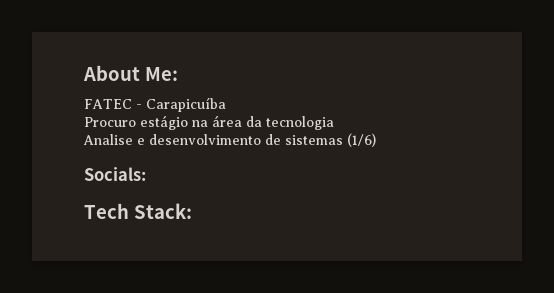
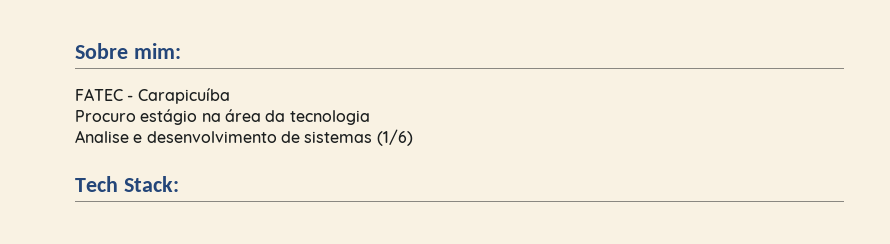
[83,65,178,81] About Me: -> [75,43,181,59] Sobre mim:
[84,167,146,181] // Socials: -> (413, 137) none

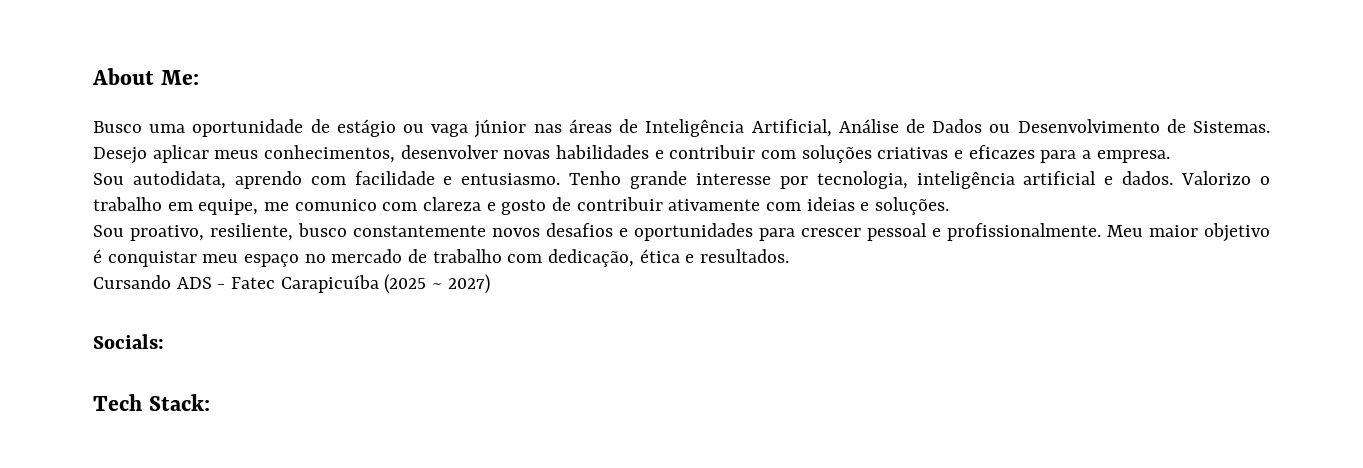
[75,43,181,59] [75,88,230,104] [75,109,370,125] [75,129,413,146] Sobre mim: // FATEC - Carapicuíba // Procuro estágio na área da tecnologia // Analise e desenvolvimento de sistemas (1/6) -> [92,68,199,85] [93,119,1270,138] [93,145,1170,164] [93,171,1270,189] [93,197,950,215] [93,223,1270,242] [93,249,790,267] [93,274,490,294] [93,334,164,349] About Me: // Busco uma oportunidade de estágio ou vaga júnior nas áreas de Inteligência Artificial, Análise de Dados ou Desenvolvimento de Sistemas. Desejo aplicar meus conhecimentos, desenvolver novas habilidades e contribuir com soluções criativas e eficazes para a empresa. // Sou autodidata, aprendo com facilidade e entusiasmo. Tenho grande interesse por tecnologia, inteligência artificial e dados. Valorizo o trabalho em equipe, me comunico com clareza e gosto de contribuir ativamente com ideias e soluções. // Sou proativo, resiliente, busco constantemente novos desafios e oportunidades para crescer pessoal e profissionalmente. Meu maior objetivo é conquistar meu espaço no mercado de trabalho com dedicação, ética e resultados. // Cursando ADS - Fatec Carapicuíba (2025 ~ 2027) // Socials:

